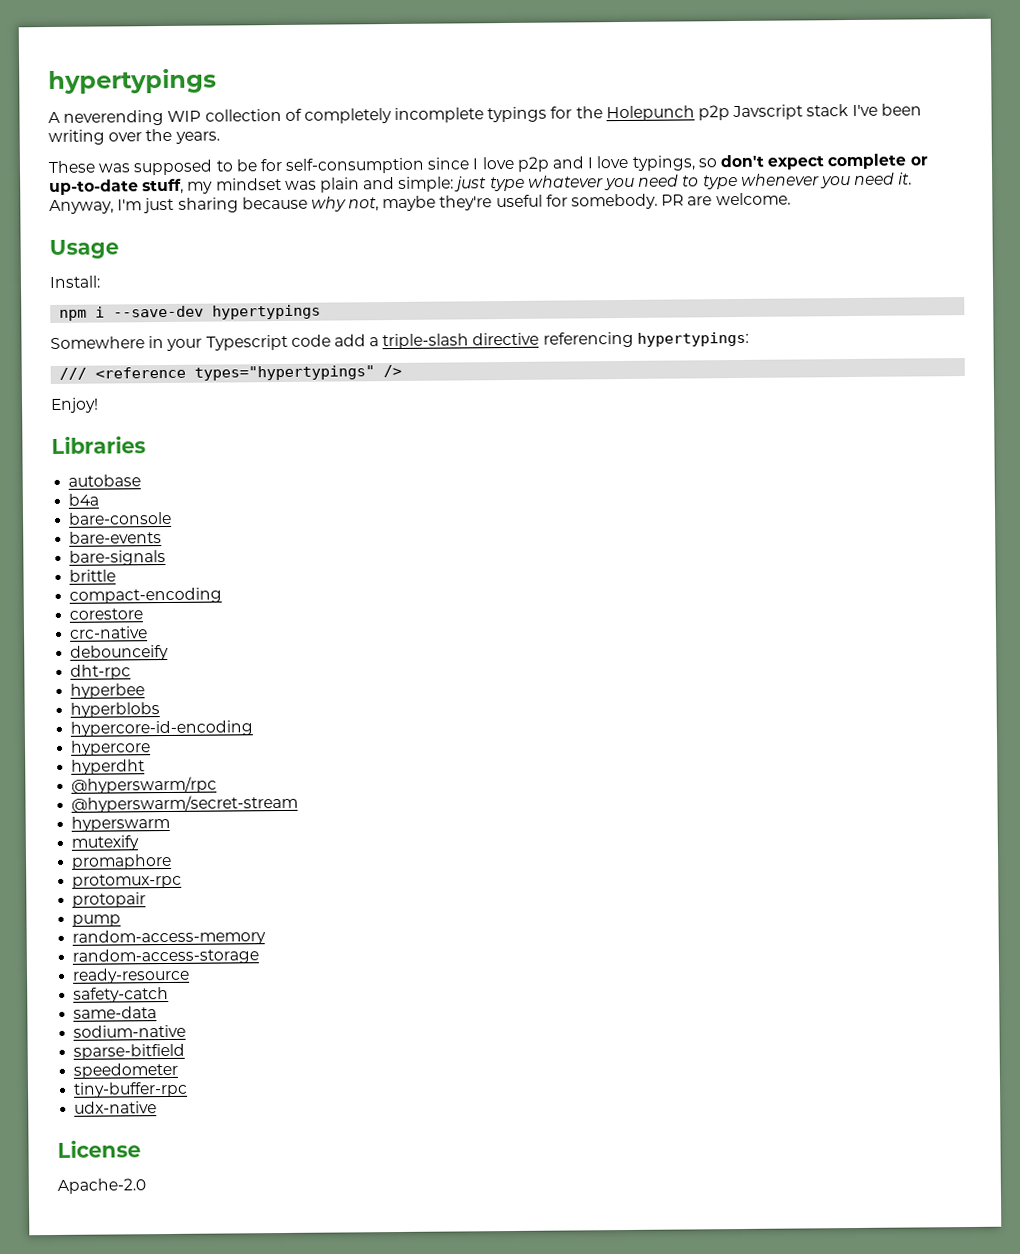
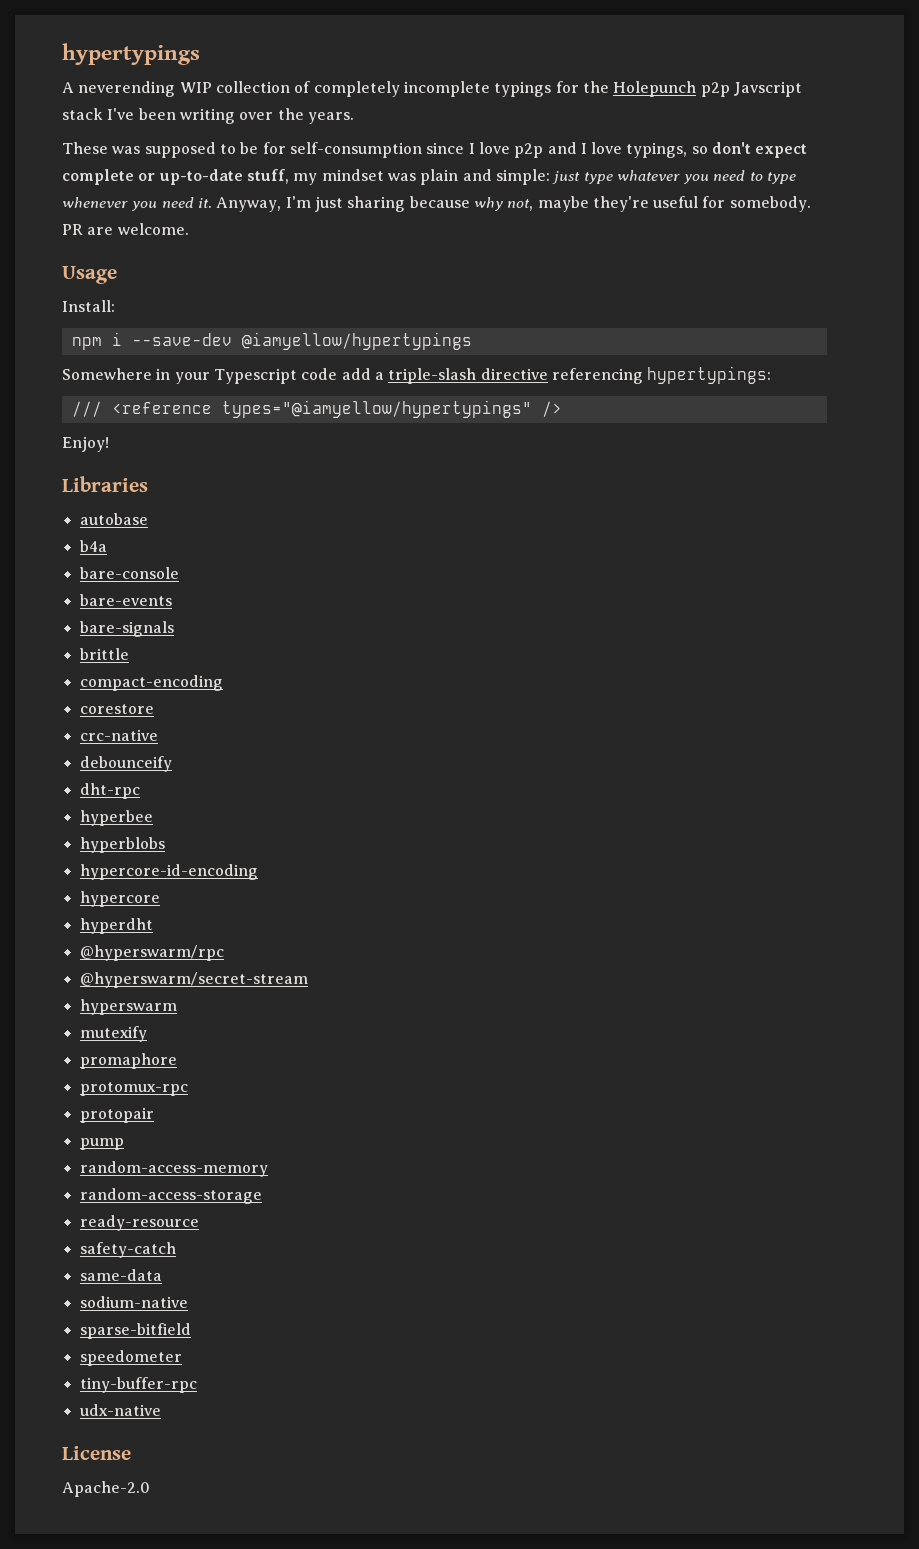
[212,304,322,320] hypertypings -> [241,332,472,350] @iamyellow/hypertypings
[194,365,376,381] types="hypertypings" -> [221,400,532,418] types="@iamyellow/hypertypings"

